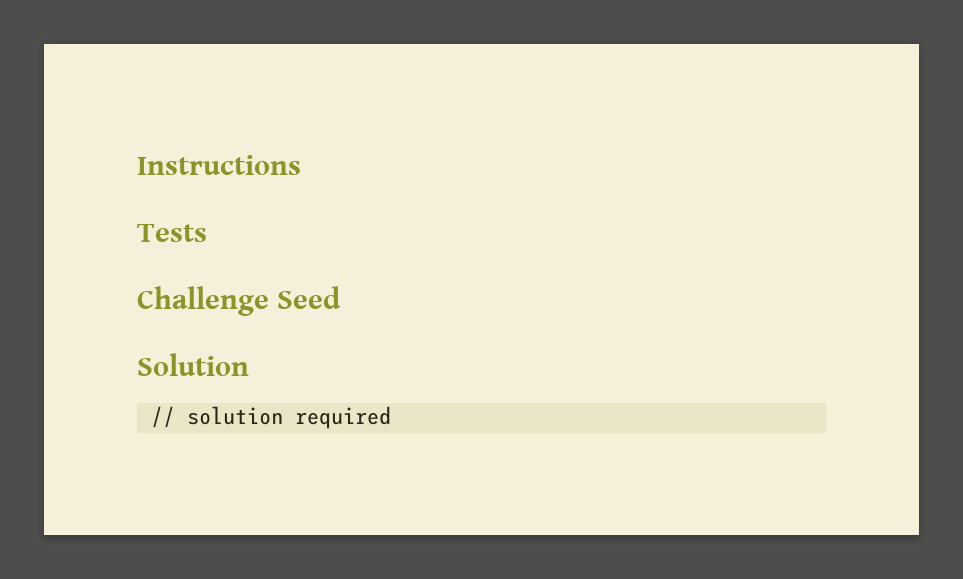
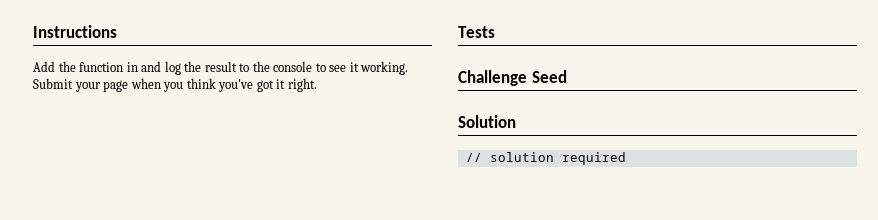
(301, 165) none -> [33,61,409,75] [33,78,317,92] // Add the function in and log the result to the console to see it working. Submit your page when you think you've got it right.

